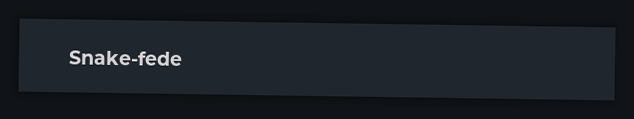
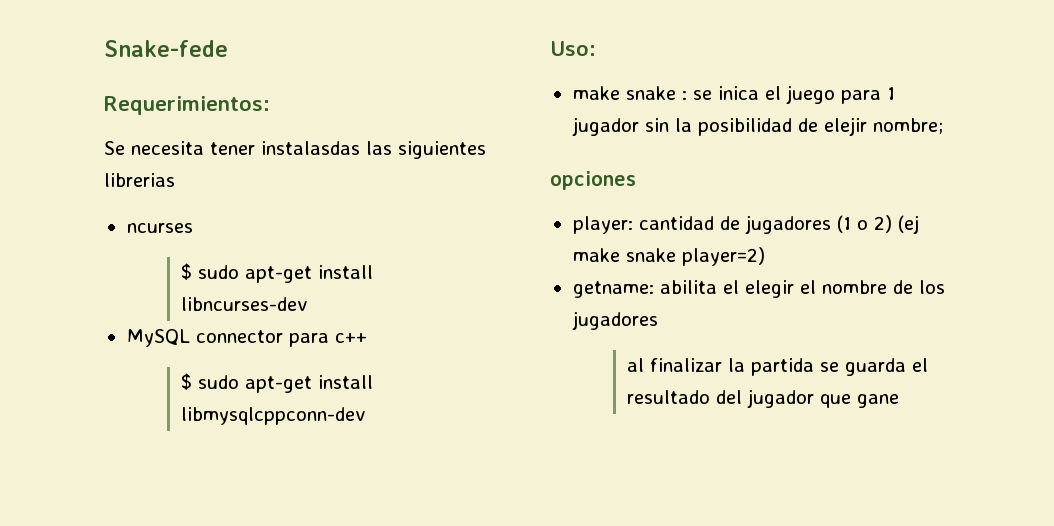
(183, 58) none -> [104,96,270,115] [104,141,486,159] [104,173,175,187] [126,223,193,233] [181,263,374,283] [181,297,308,311] [126,329,367,347] [181,373,374,393] [181,407,366,425] [550,41,596,56] [572,85,895,104] [571,117,943,136] [550,171,636,190] [572,215,919,234] [572,247,765,266] [572,280,945,298] [571,311,658,330] [627,358,929,376] [627,389,900,408] // Requerimientos: // Se necesita tener instalasdas las siguientes librerias // ncurses // $ sudo apt-get install libncurses-dev // MySQL connector para c++ // $ sudo apt-get install libmysqlcppconn-dev // Uso: // make snake : se inica el juego para 1 jugador sin la posibilidad de elejir nombre; // opciones // player: cantidad de jugadores (1 o 2) (ej make snake player=2) // getname: abilita el elegir el nombre de los jugadores // al finalizar la partida se guarda el resultado del jugador que gane

